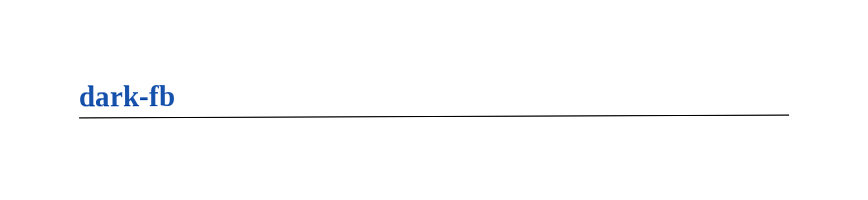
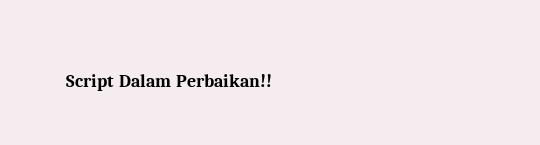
[78,85,176,107] dark-fb -> [66,74,272,91] Script Dalam Perbaikan!!

